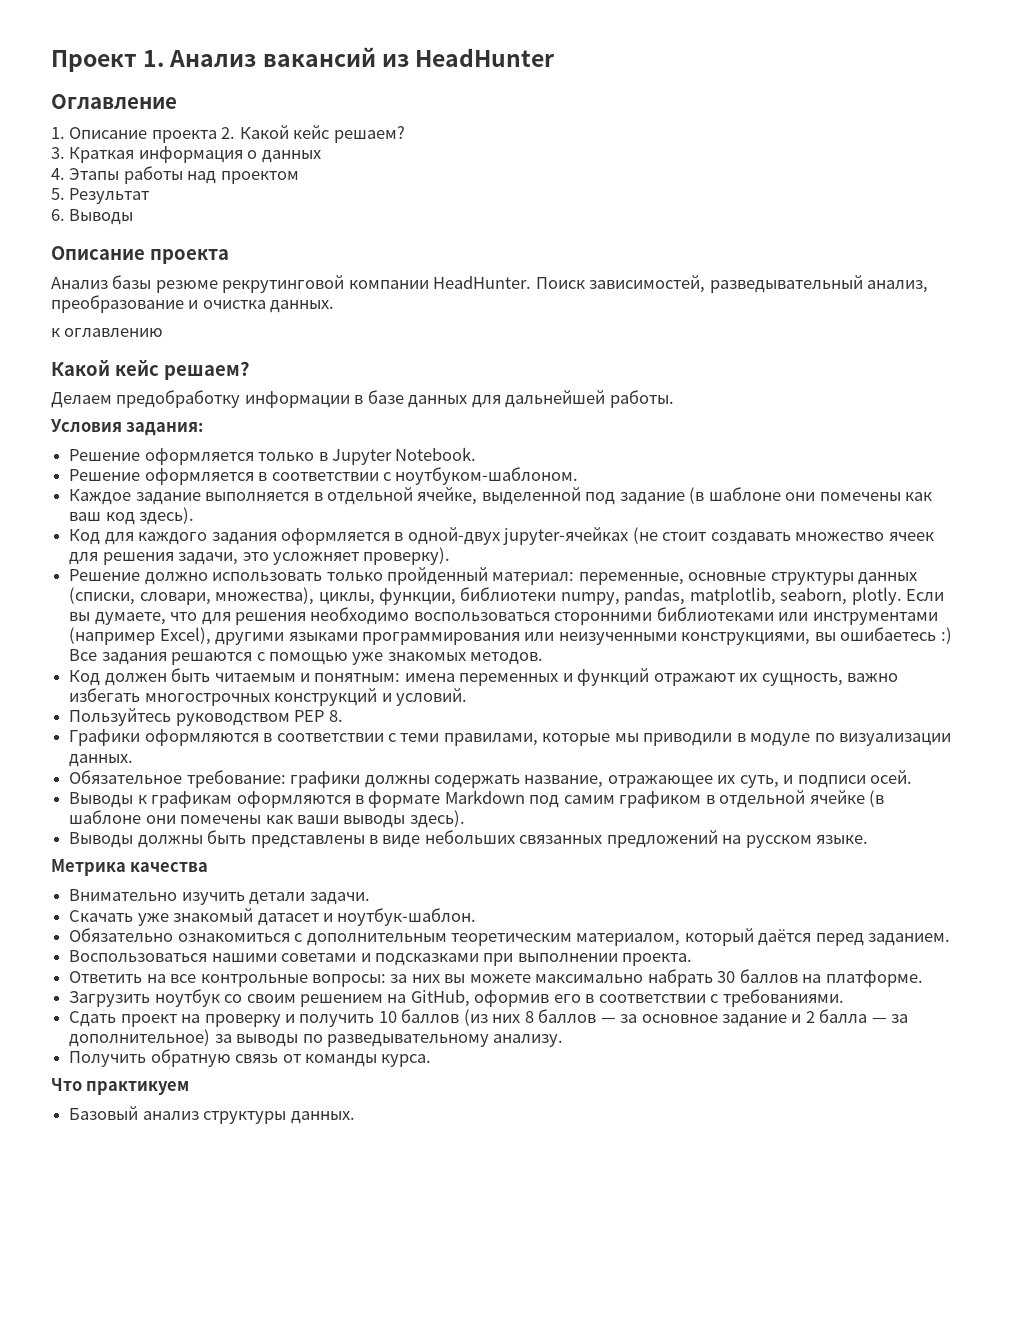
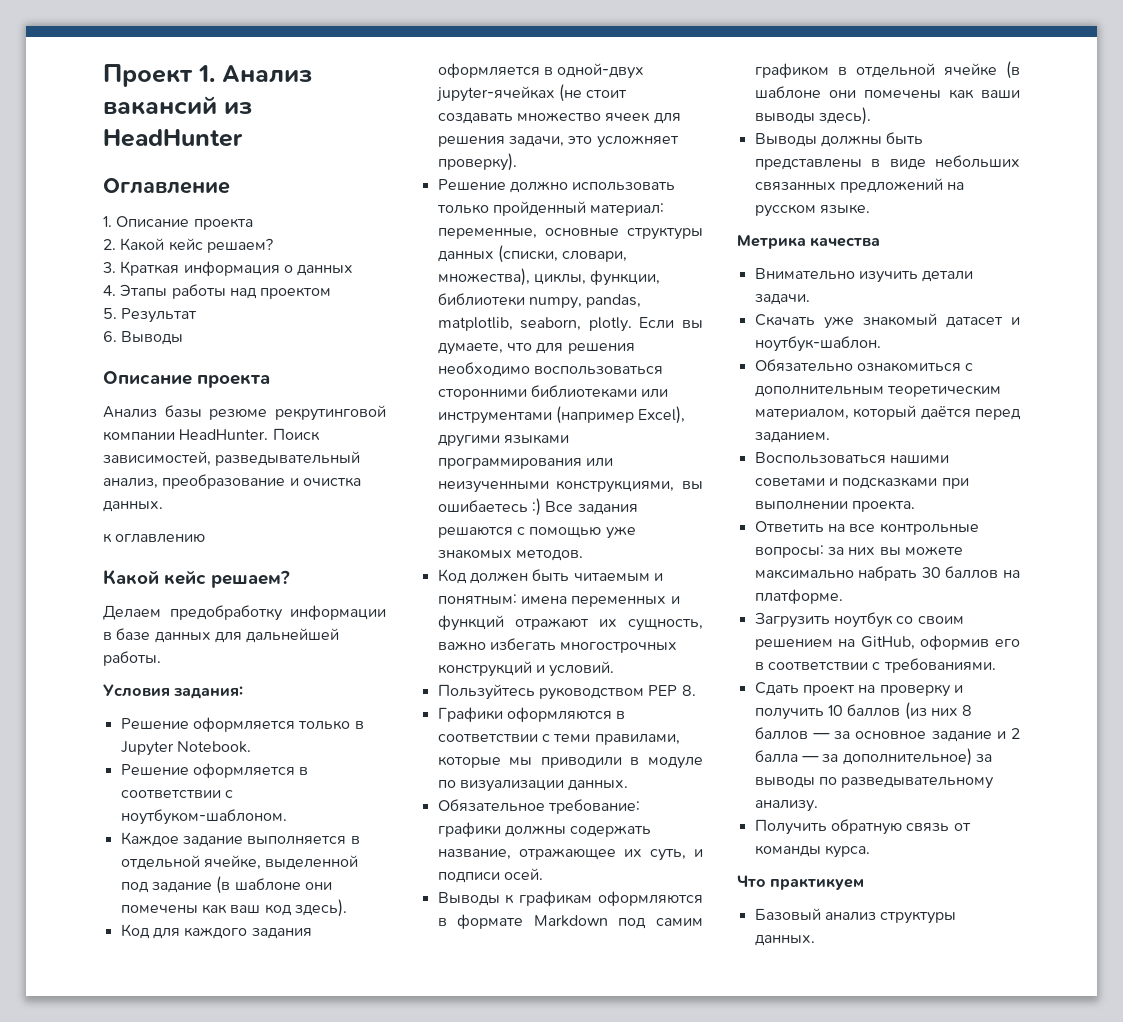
(217, 136) none -> (253, 224) //

